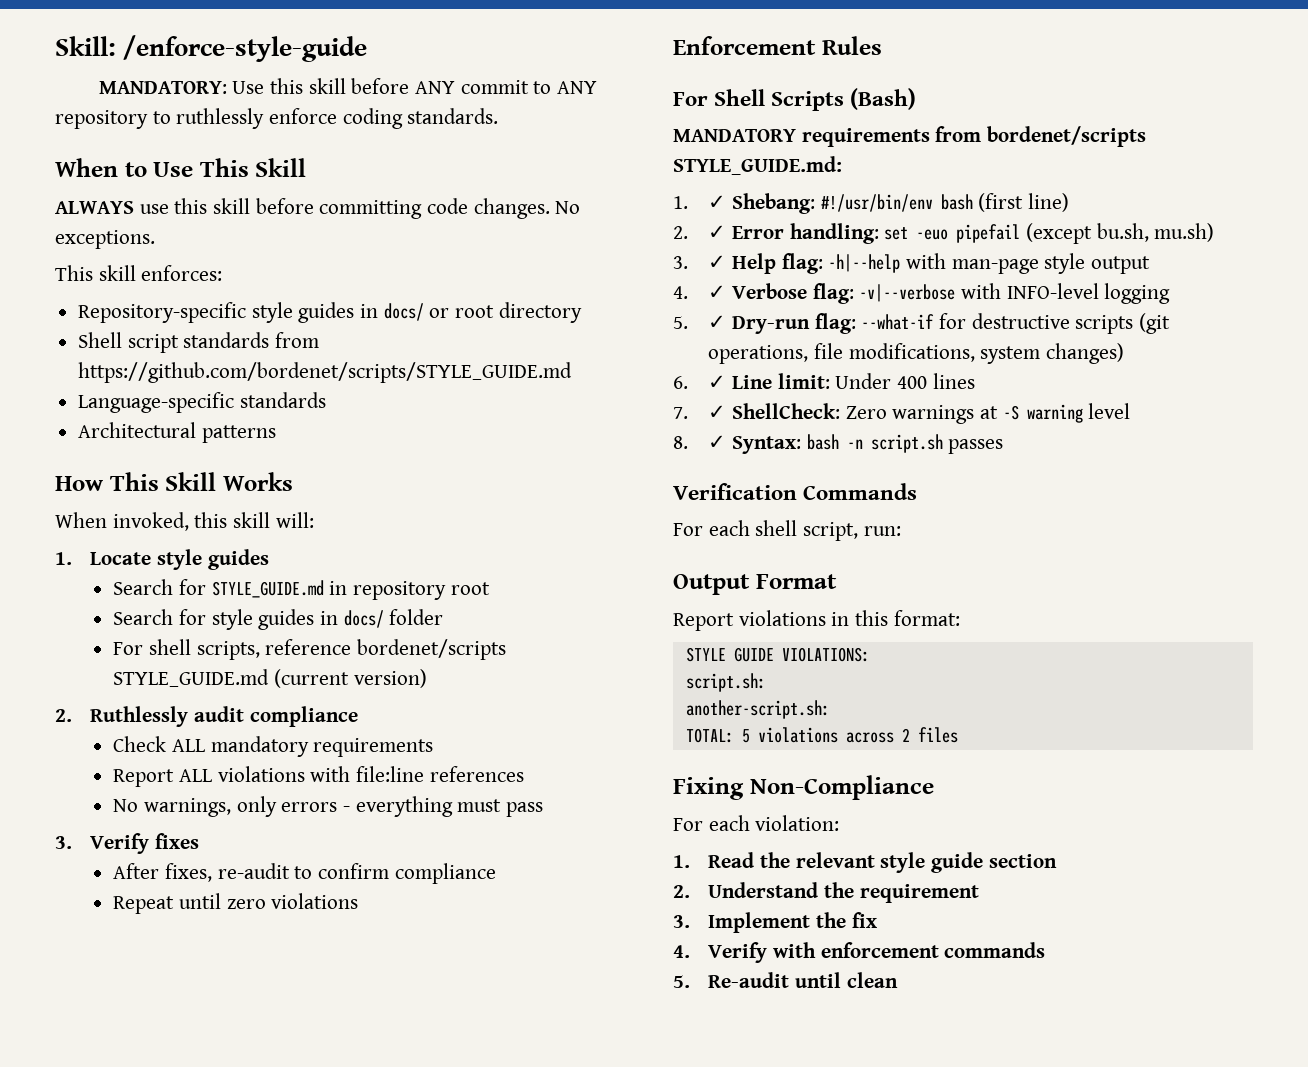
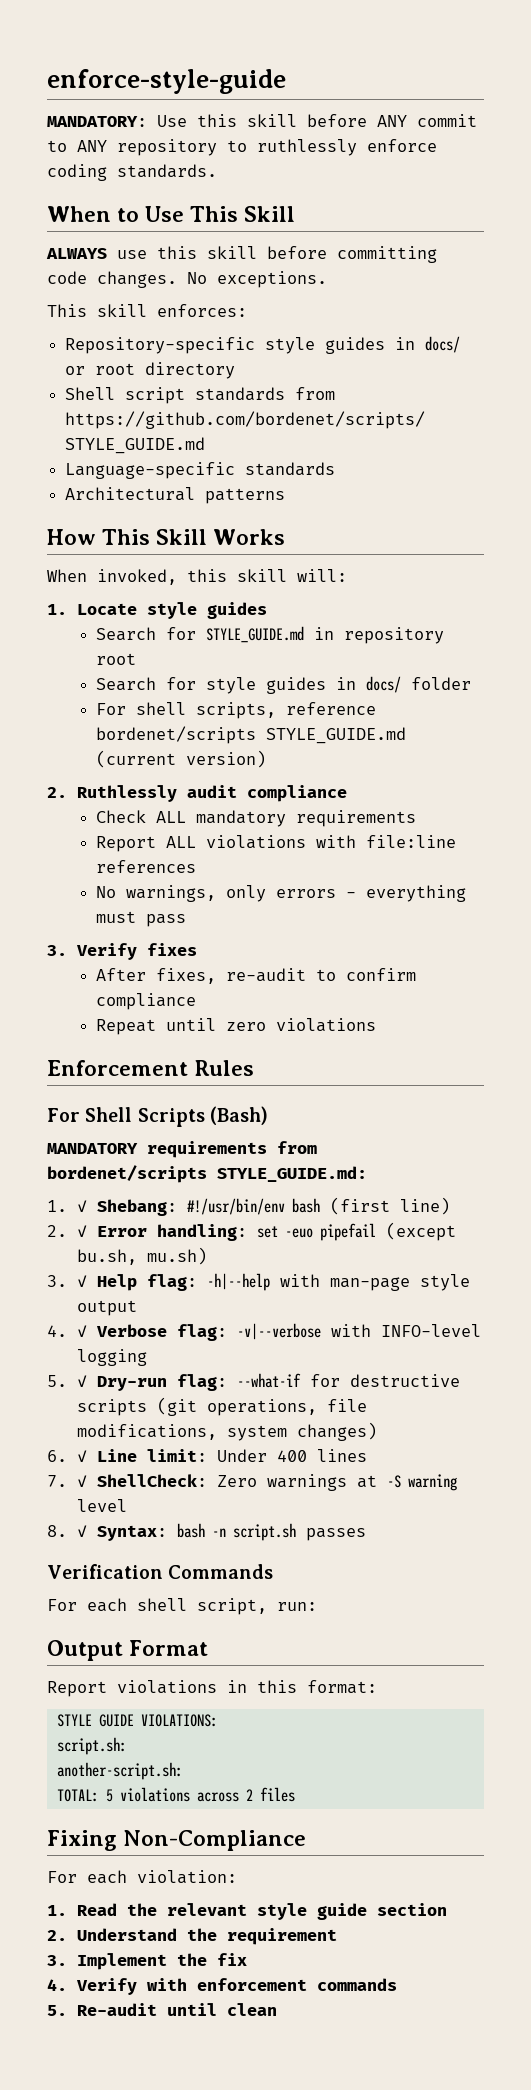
[55,35,368,62] Skill: /enforce-style-guide -> [47,69,286,94] enforce-style-guide

